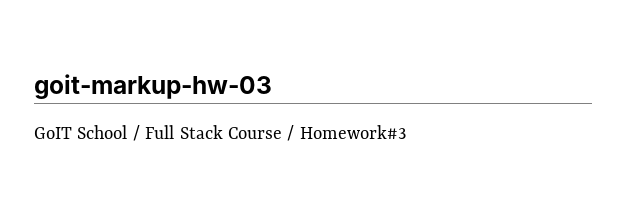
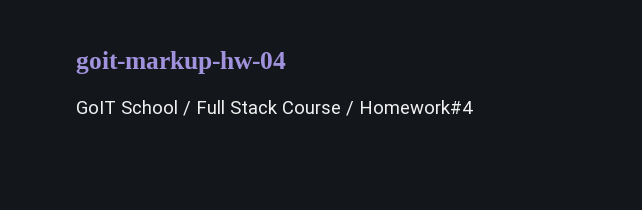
[34,74,272,99] goit-markup-hw-03 -> [76,51,286,74] goit-markup-hw-04
[299,125,406,139] Homework#3 -> [359,100,473,114] Homework#4

